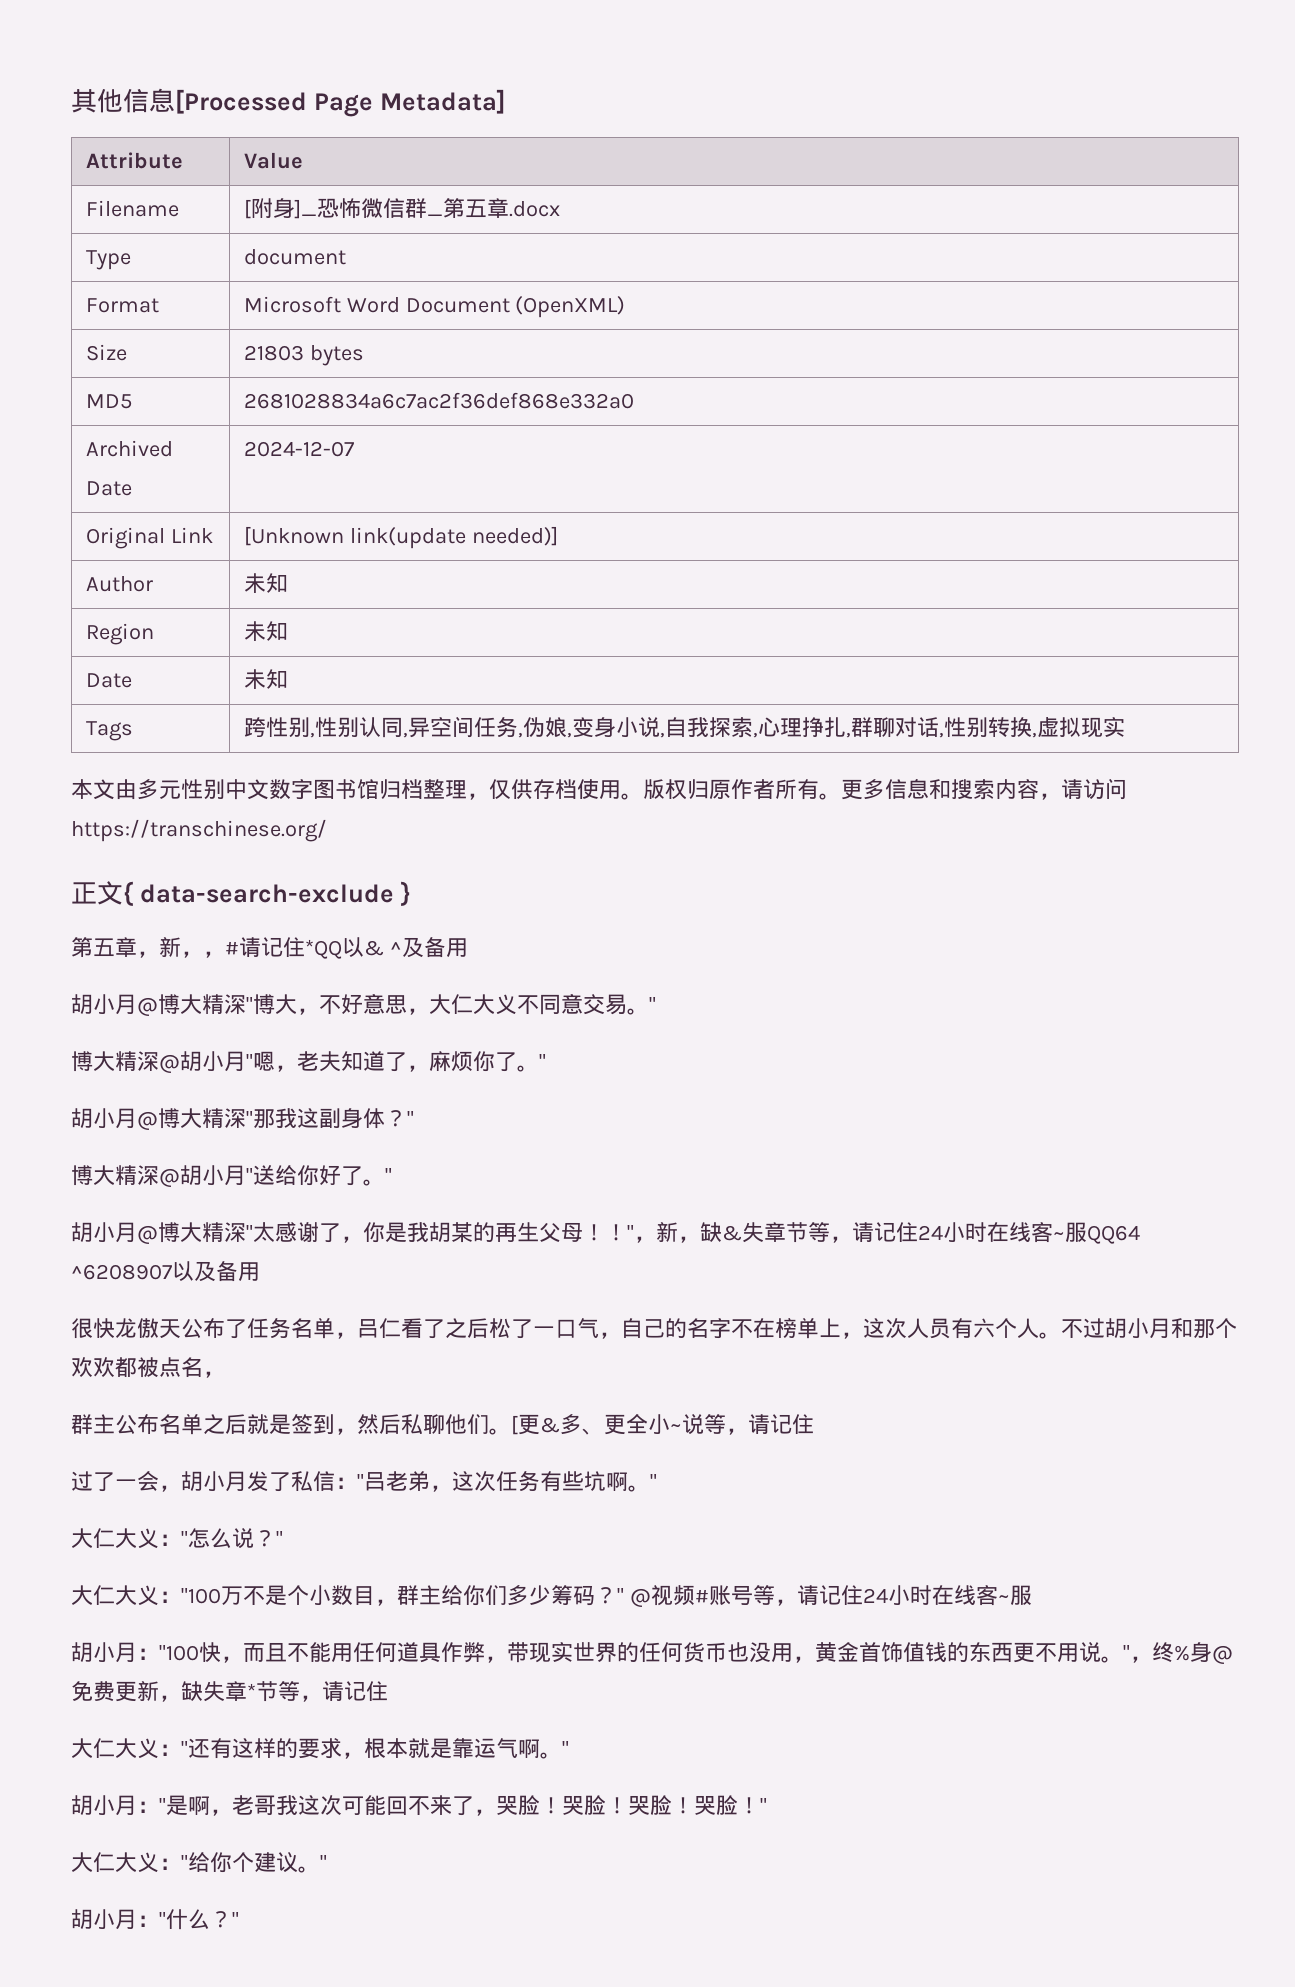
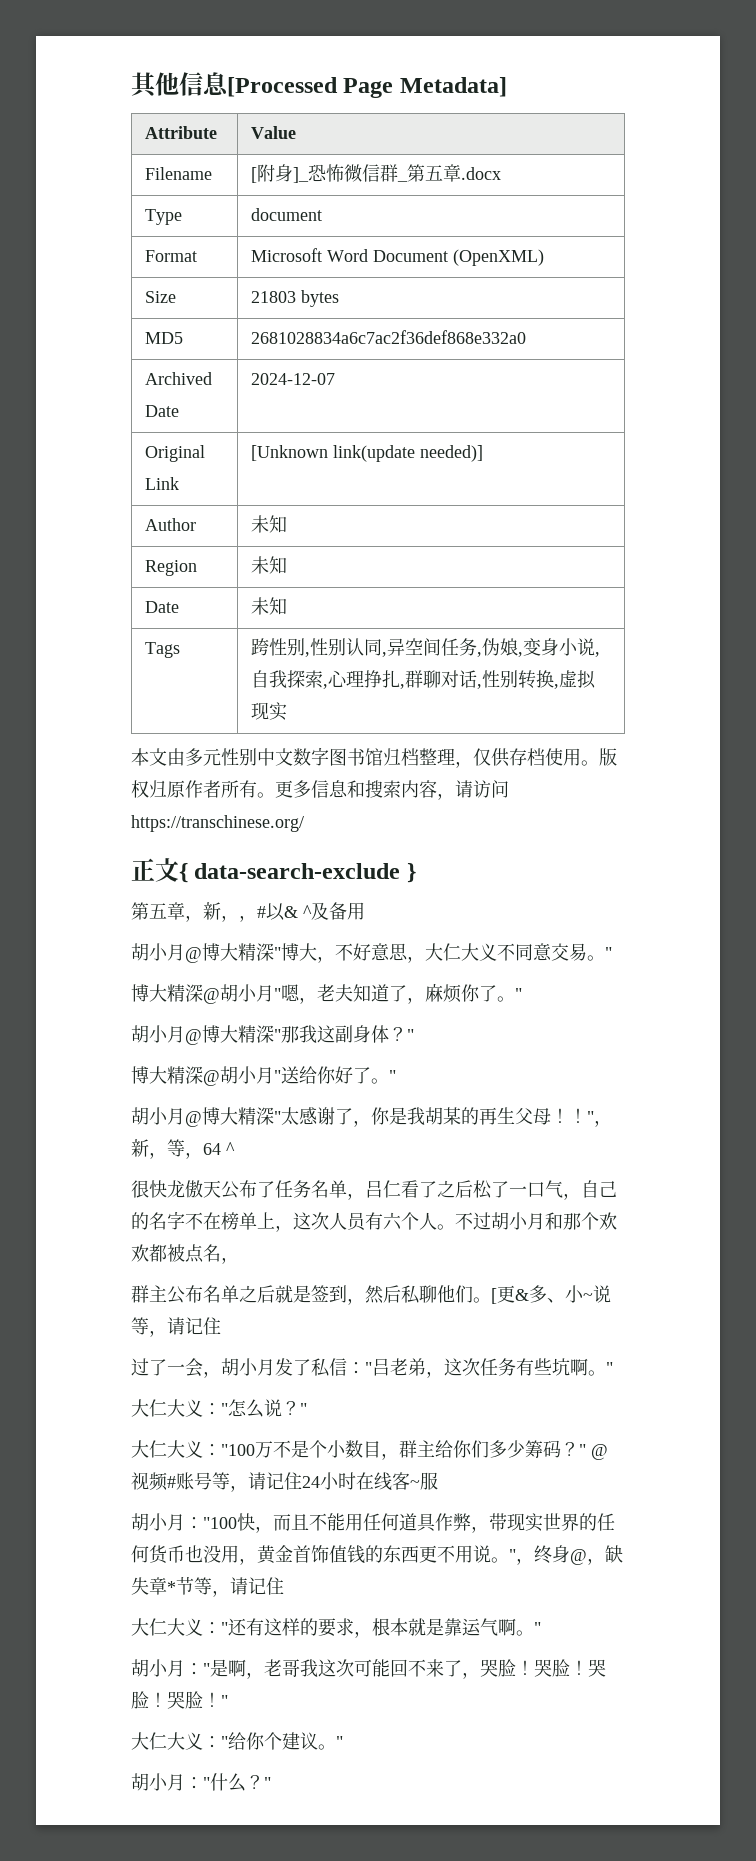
[239,937,342,959] 请记住*QQ -> (266, 912) none
[700,1222,1140,1244] [71,1261,260,1282] 缺&失章节等，请记住24小时在线客~服QQ64 ^6208907以及备用 -> [167,1139,235,1159] 等，64 ^
[604,1414,648,1435] 更全 -> (565, 1300) none
[1174,1642,1233,1664] [71,1681,159,1702] %身@免费更新 -> [552,1545,587,1565] 身@

